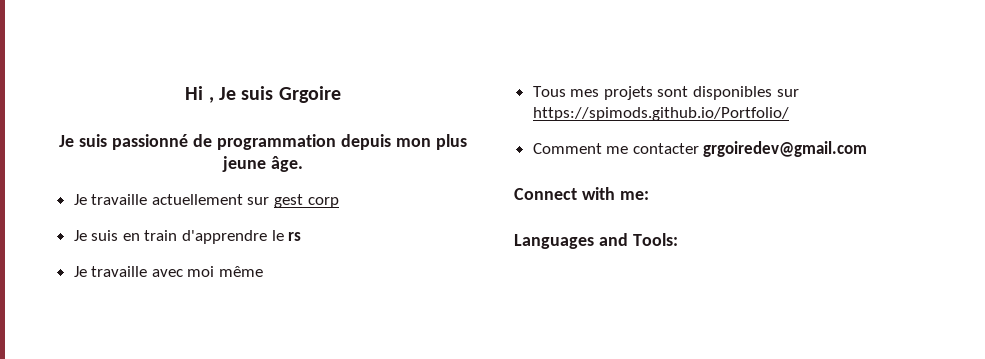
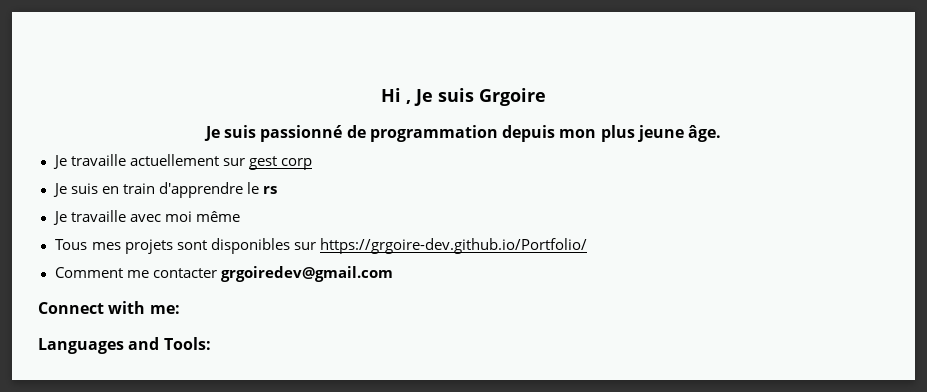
[532,107,789,121] https://spimods.github.io/Portfolio/ -> [319,238,587,254] https://grgoire-dev.github.io/Portfolio/

